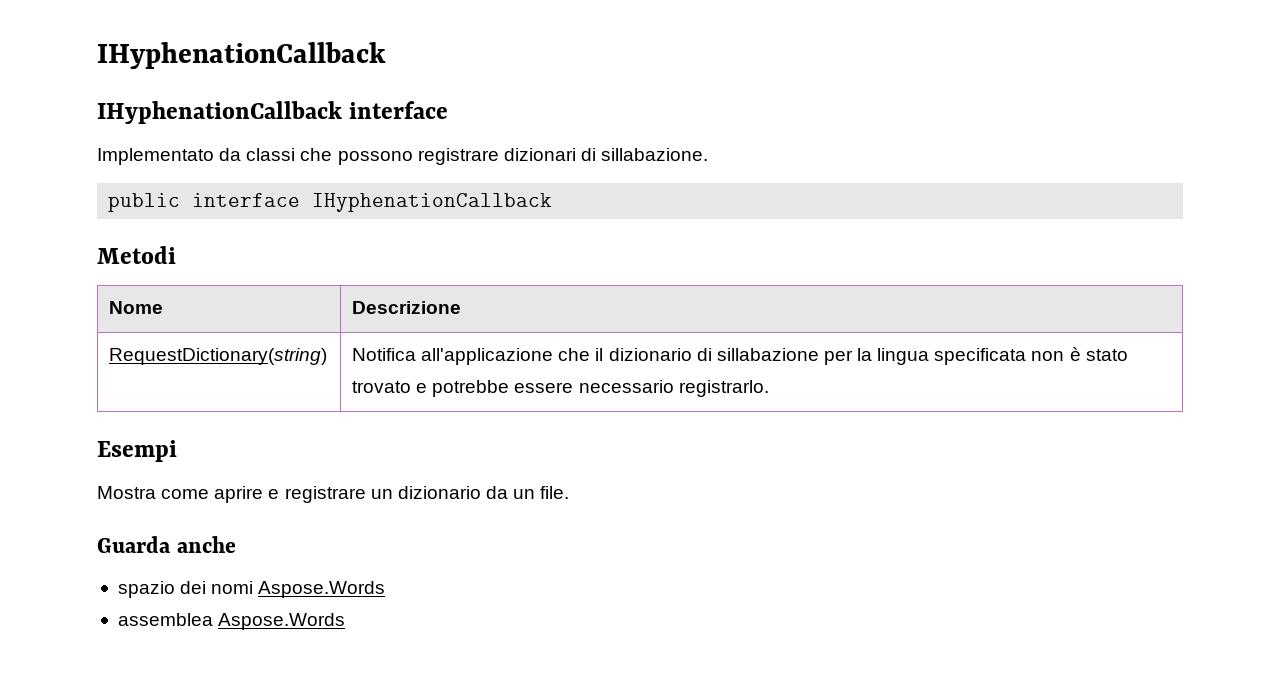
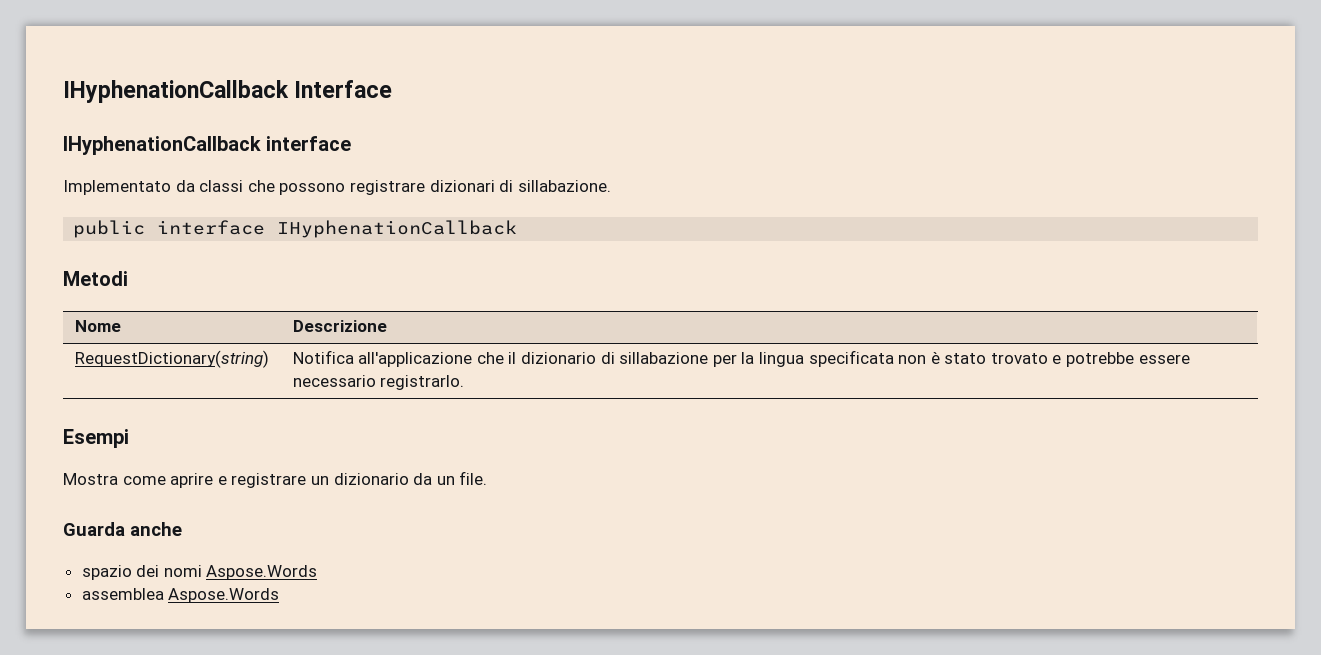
[97,42,386,69] IHyphenationCallback -> [63,80,393,103] IHyphenationCallback Interface

